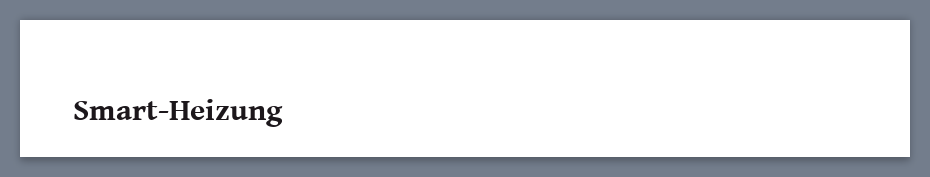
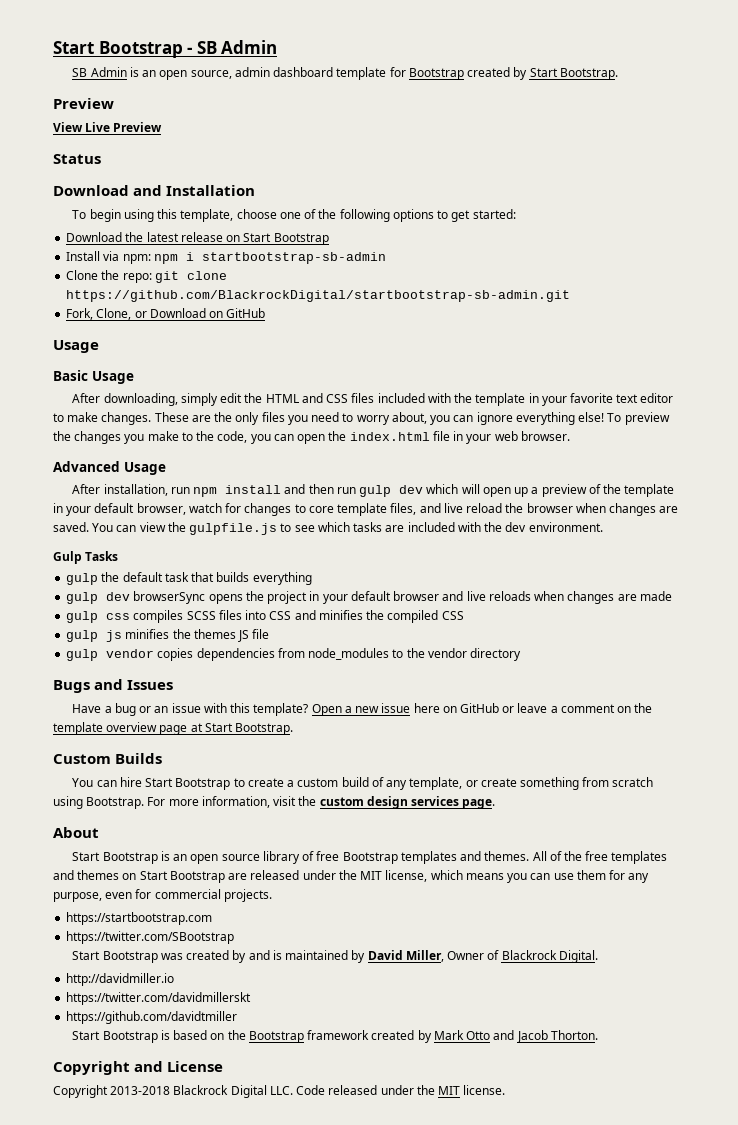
[73,99,283,127] Smart-Heizung -> [53,40,278,58] [72,67,618,80] [53,98,114,109] [53,122,163,132] [53,154,101,164] [53,185,256,196] [72,209,516,222] [66,232,329,245] [66,251,386,264] [66,270,227,283] [66,290,571,302] [66,308,266,320] [53,340,99,353] [53,370,134,384] [72,393,674,406] [53,412,670,425] [53,431,570,444] [53,461,166,475] [72,484,675,497] [53,503,679,516] [53,522,603,535] [53,551,119,564] [66,572,312,585] [66,591,672,604] [66,610,464,623] [66,629,270,642] [66,648,522,661] [53,679,174,693] [72,703,653,716] [53,722,294,735] [53,753,163,764] [72,777,654,790] [53,796,496,809] [53,827,99,838] [72,851,668,864] [53,870,650,883] [53,889,272,902] [66,912,213,925] [66,931,235,944] [72,950,598,963] [66,973,175,986] [66,992,252,1005] [66,1011,238,1024] [72,1030,598,1043] [53,1061,224,1075] [53,1085,506,1098] Start Bootstrap - SB Admin // SB Admin is an open source, admin dashboard template for Bootstrap created by Start Bootstrap. // Preview // View Live Preview // Status // Download and Installation // To begin using this template, choose one of the following options to get started: // Download the latest release on Start Bootstrap // Install via npm: npm i startbootstrap-sb-admin // Clone the repo: git clone https://github.com/BlackrockDigital/startbootstrap-sb-admin.git // Fork, Clone, or Download on GitHub // Usage // Basic Usage // After downloading, simply edit the HTML and CSS files included with the template in your favorite text editor to make changes. These are the only files you need to worry about, you can ignore everything else! To preview the changes you make to the code, you can open the index.html file in your web browser. // Advanced Usage // After installation, run npm install and then run gulp dev which will open up a preview of the template in your default browser, watch for changes to core template files, and live reload the browser when changes are saved. You can view the gulpfile.js to see which tasks are included with the dev environment. // Gulp Tasks // gulp the default task that builds everything // gulp dev browserSync opens the project in your default browser and live reloads when changes are made // gulp css compiles SCSS files into CSS and minifies the compiled CSS // gulp js minifies the themes JS file // gulp vendor copies dependencies from node_modules to the vendor directory // Bugs and Issues // Have a bug or an issue with this template? Open a new issue here on GitHub or leave a comment on the template overview page at Start Bootstrap. // Custom Builds // You can hire Start Bootstrap to create a custom build of any template, or create something from scratch using Bootstrap. For more information, visit the custom design services page. // About // Start Bootstrap is an open source library of free Bootstrap templates and themes. All of the free templates and themes on Start Bootstrap are released under the MIT license, which means you can use them for any purpose, even for commercial projects. // https://startbootstrap.com // https://twitter.com/SBootstrap // Start Bootstrap was created by and is maintained by David Miller, Owner of Blackrock Digital. // http://davidmiller.io // https://twitter.com/davidmillerskt // https://github.com/davidtmiller // Start Bootstrap is based on the Bootstrap framework created by Mark Otto and Jacob Thorton. // Copyright and License // Copyright 2013-2018 Blackrock Digital LLC. Code released under the MIT license.

